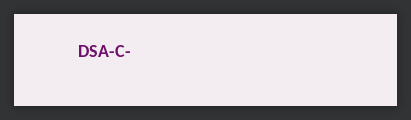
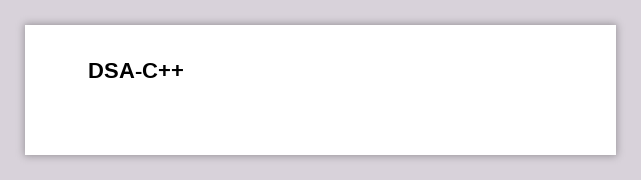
[78,45,131,57] DSA-C- -> [88,63,184,78] DSA-C++

